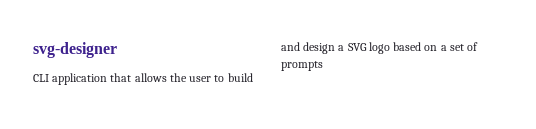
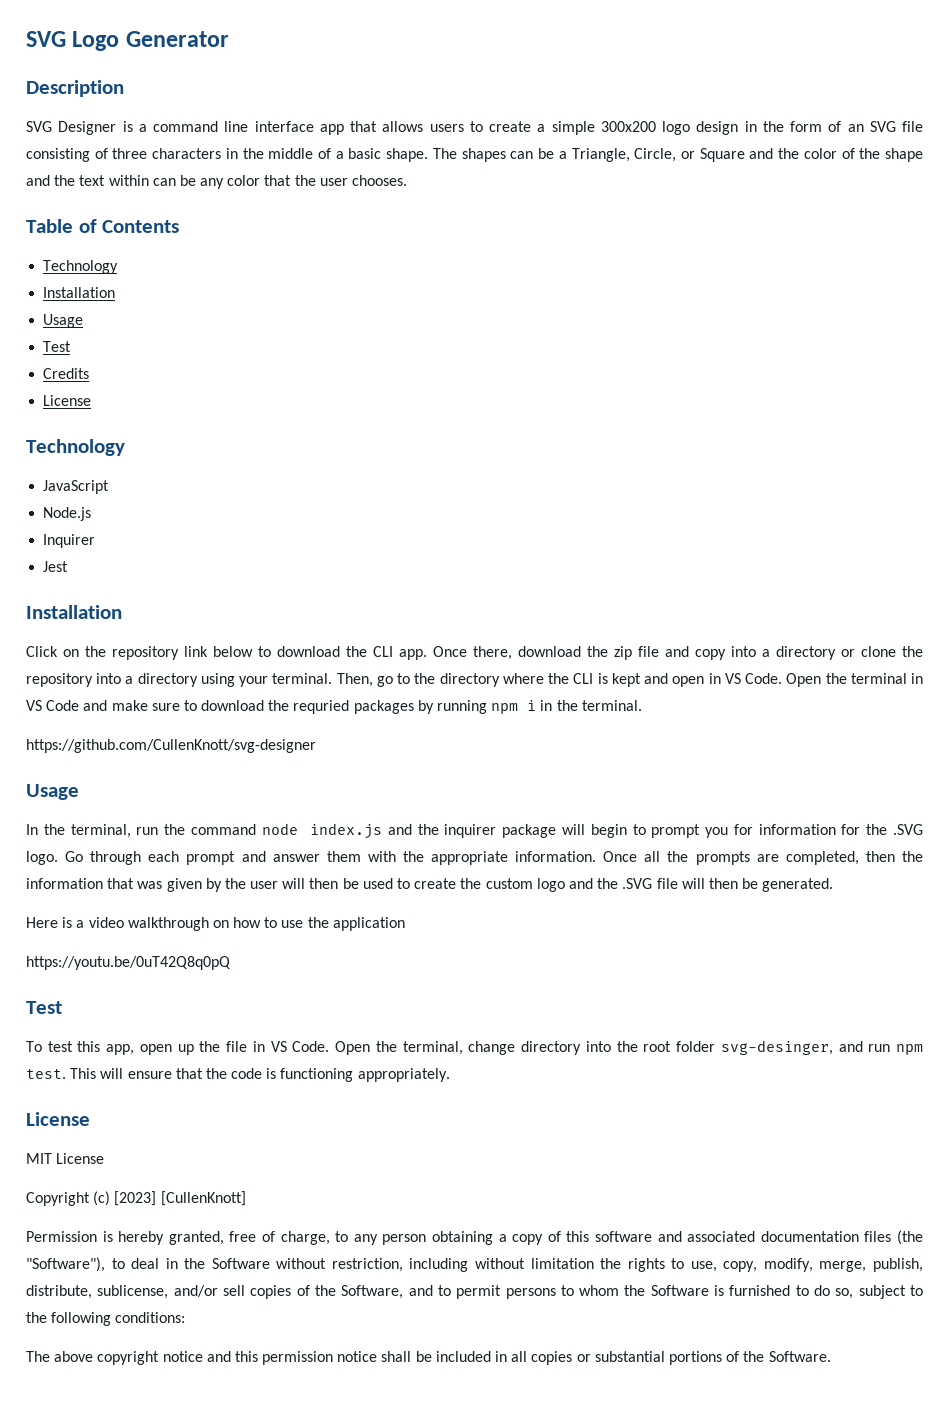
[33,42,117,58] [33,73,253,85] [281,42,479,54] [281,61,323,71] svg-designer // CLI application that allows the user to build and design a SVG logo based on a set of prompts -> [26,31,229,51] [26,80,124,97] [26,121,923,135] [26,148,924,162] [26,175,408,189] [26,219,180,233] [43,260,119,274] [43,287,116,298] [43,314,84,328] [43,341,72,352] [43,368,90,379] [43,395,92,406] [26,439,125,456] [43,480,110,494] [43,507,92,521] [43,534,96,548] [43,561,69,572] [26,605,122,619] [26,646,923,660] [26,673,924,687] [26,700,642,714] [26,739,316,753] [26,784,79,800] [26,823,924,839] [26,851,923,865] [26,878,834,892] [26,917,405,931] [26,956,231,970] [26,1001,62,1014] [26,1040,924,1055] [26,1068,450,1082] [26,1112,90,1126] [26,1153,105,1164] [26,1191,246,1206] [26,1230,924,1245] [26,1257,923,1272] [26,1285,924,1299] [26,1312,186,1326] [26,1351,831,1365] SVG Logo Generator // Description // SVG Designer is a command line interface app that allows users to create a simple 300x200 logo design in the form of an SVG file consisting of three characters in the middle of a basic shape. The shapes can be a Triangle, Circle, or Square and the color of the shape and the text within can be any color that the user chooses. // Table of Contents // Technology // Installation // Usage // Test // Credits // License // Technology // JavaScript // Node.js // Inquirer // Jest // Installation // Click on the repository link below to download the CLI app. Once there, download the zip file and copy into a directory or clone the repository into a directory using your terminal. Then, go to the directory where the CLI is kept and open in VS Code. Open the terminal in VS Code and make sure to download the requried packages by running npm i in the terminal. // https://github.com/CullenKnott/svg-designer // Usage // In the terminal, run the command node index.js and the inquirer package will begin to prompt you for information for the .SVG logo. Go through each prompt and answer them with the appropriate information. Once all the prompts are completed, then the information that was given by the user will then be used to create the custom logo and the .SVG file will then be generated. // Here is a video walkthrough on how to use the application // https://youtu.be/0uT42Q8q0pQ // Test // To test this app, open up the file in VS Code. Open the terminal, change directory into the root folder svg-desinger, and run npm test. This will ensure that the code is functioning appropriately. // License // MIT License // Copyright (c) [2023] [CullenKnott] // Permission is hereby granted, free of charge, to any person obtaining a copy of this software and associated documentation files (the "Software"), to deal in the Software without restriction, including without limitation the rights to use, copy, modify, merge, publish, distribute, sublicense, and/or sell copies of the Software, and to permit persons to whom the Software is furnished to do so, subject to the following conditions: // The above copyright notice and this permission notice shall be included in all copies or substantial portions of the Software.

